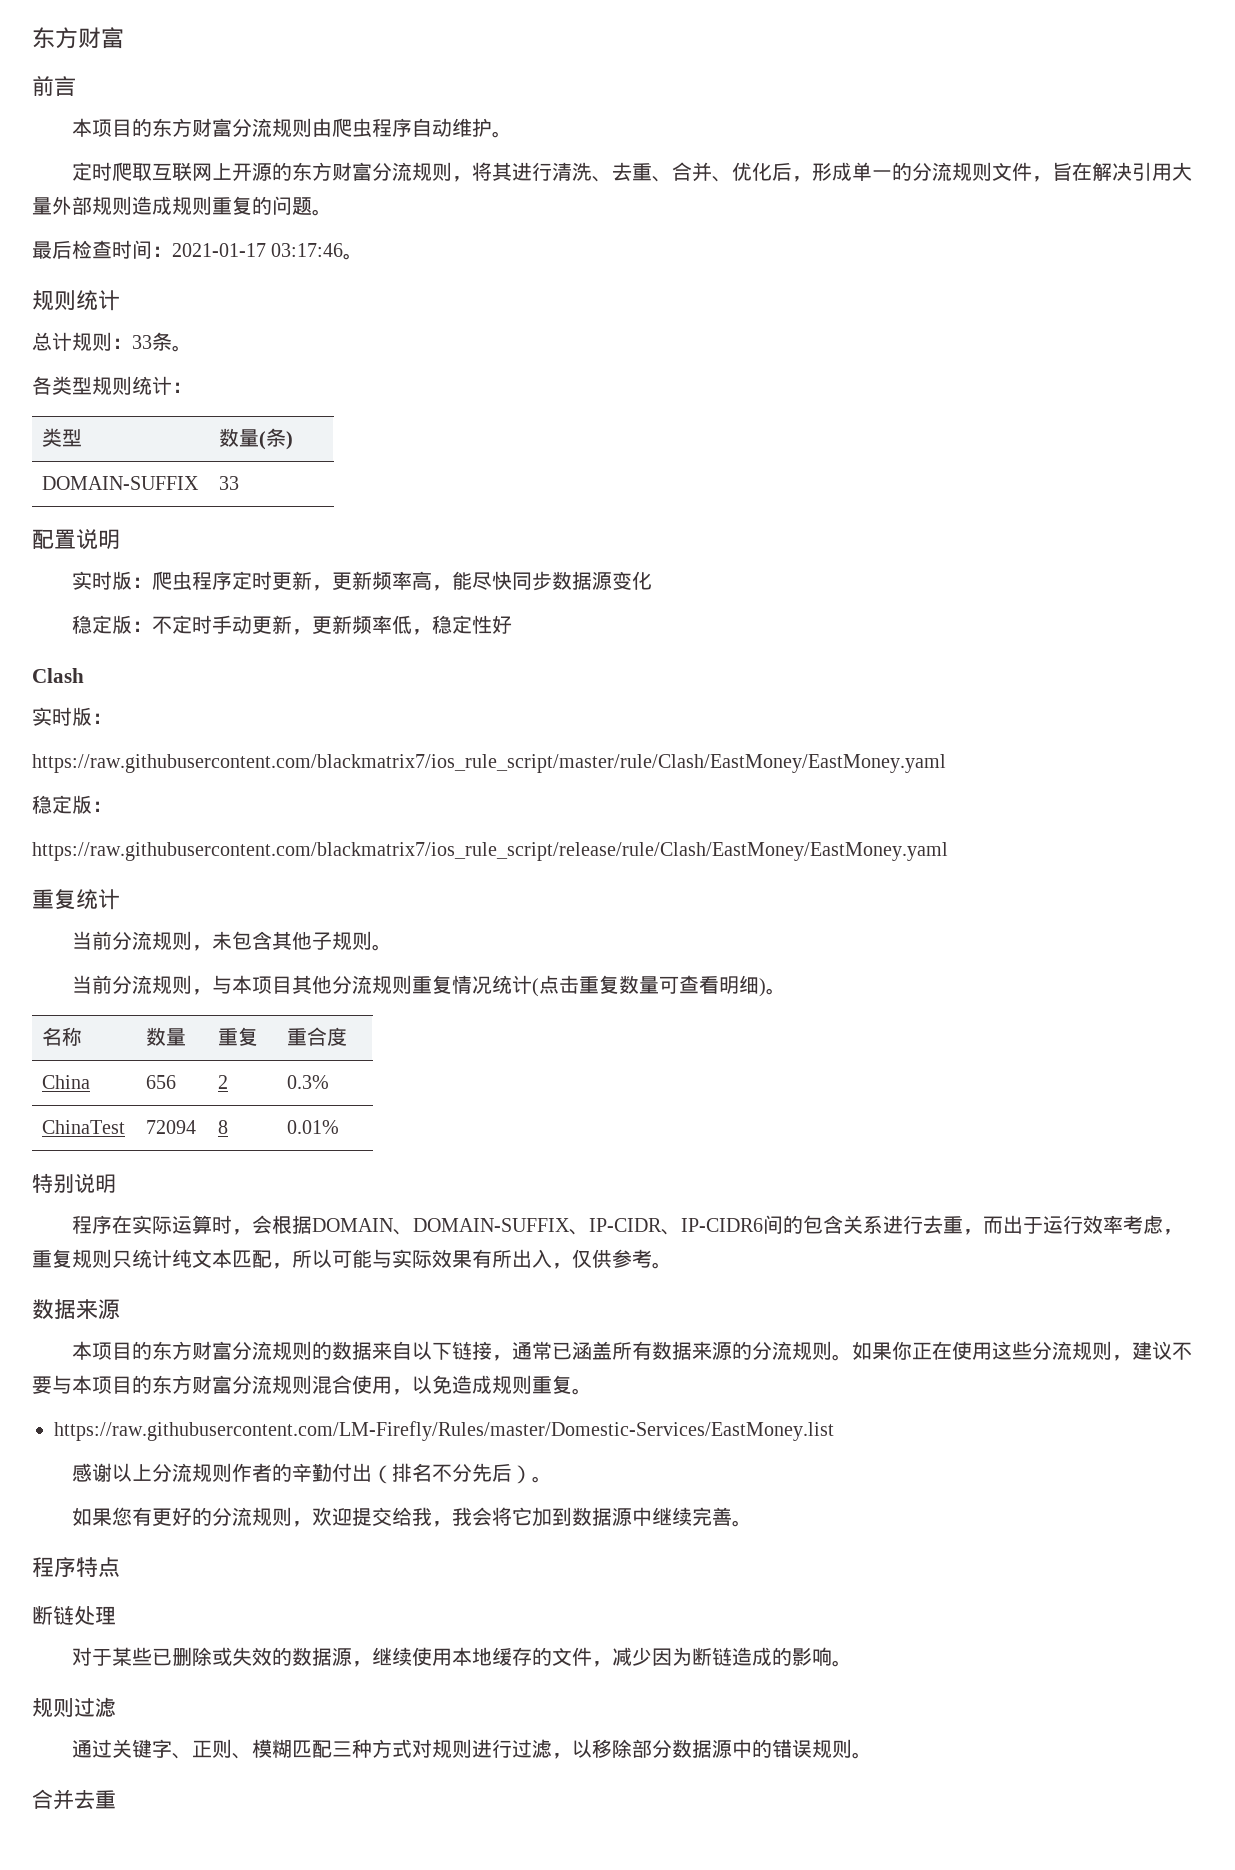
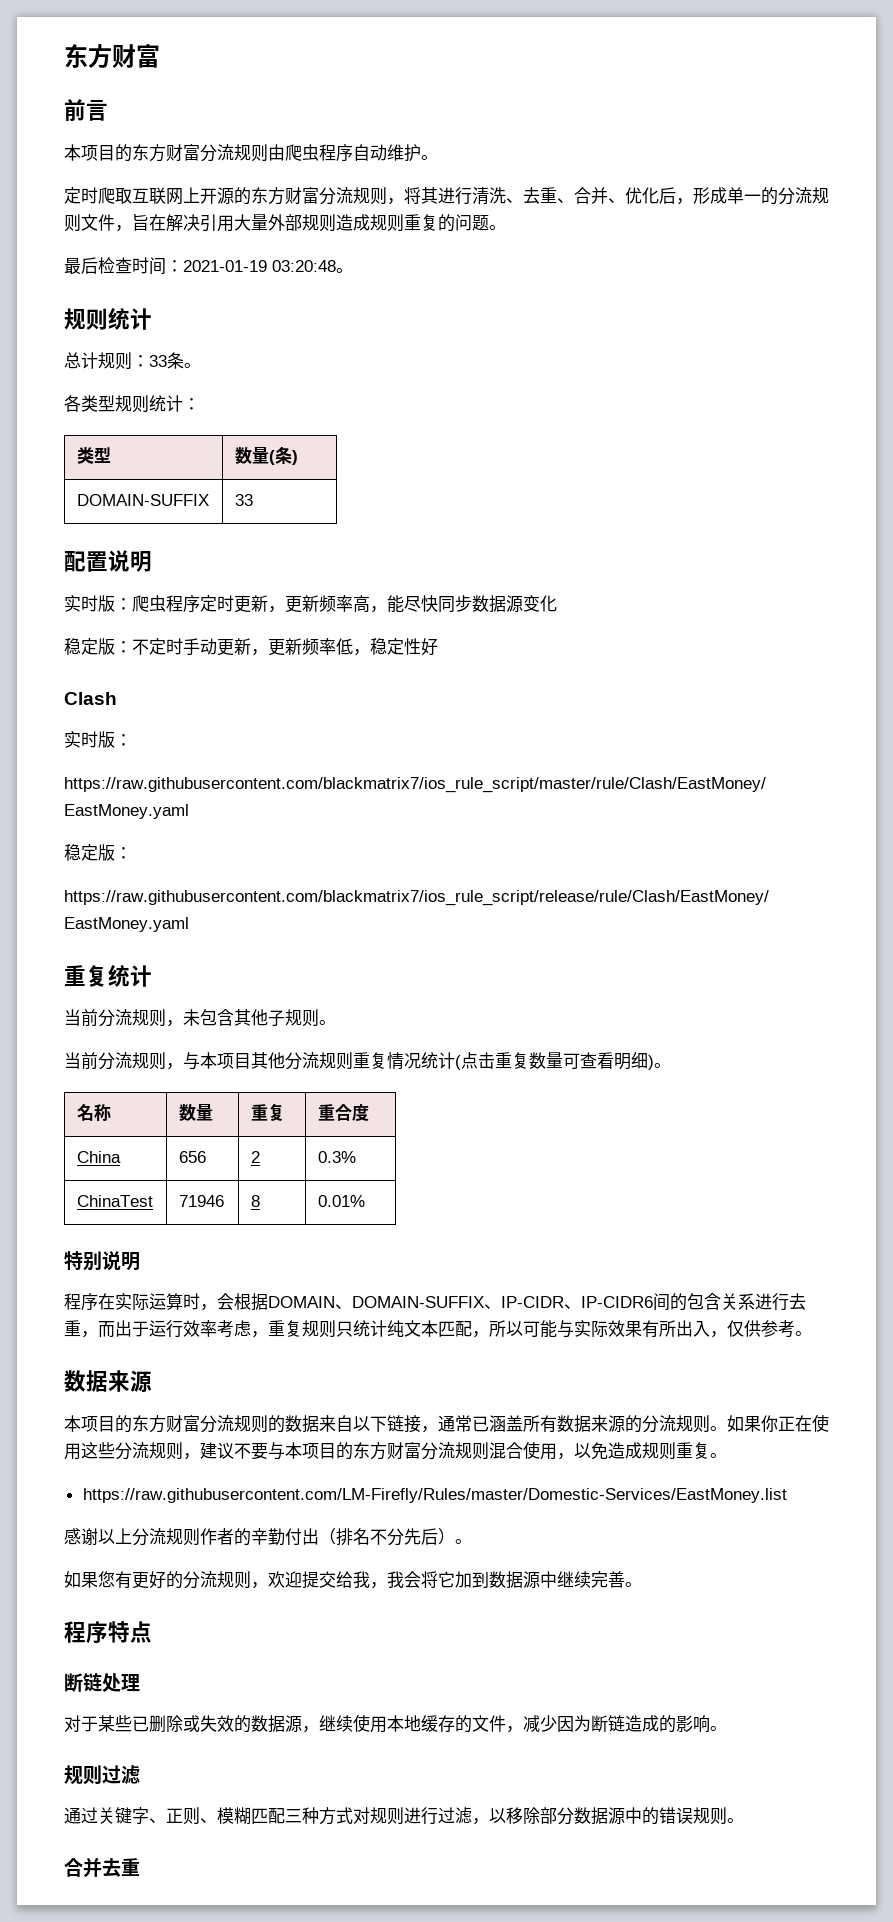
[172,243,344,257] 2021-01-17 03:17:46 -> [183,260,336,272] 2021-01-19 03:20:48
[146,1120,197,1134] 72094 -> [178,1195,224,1207] 71946

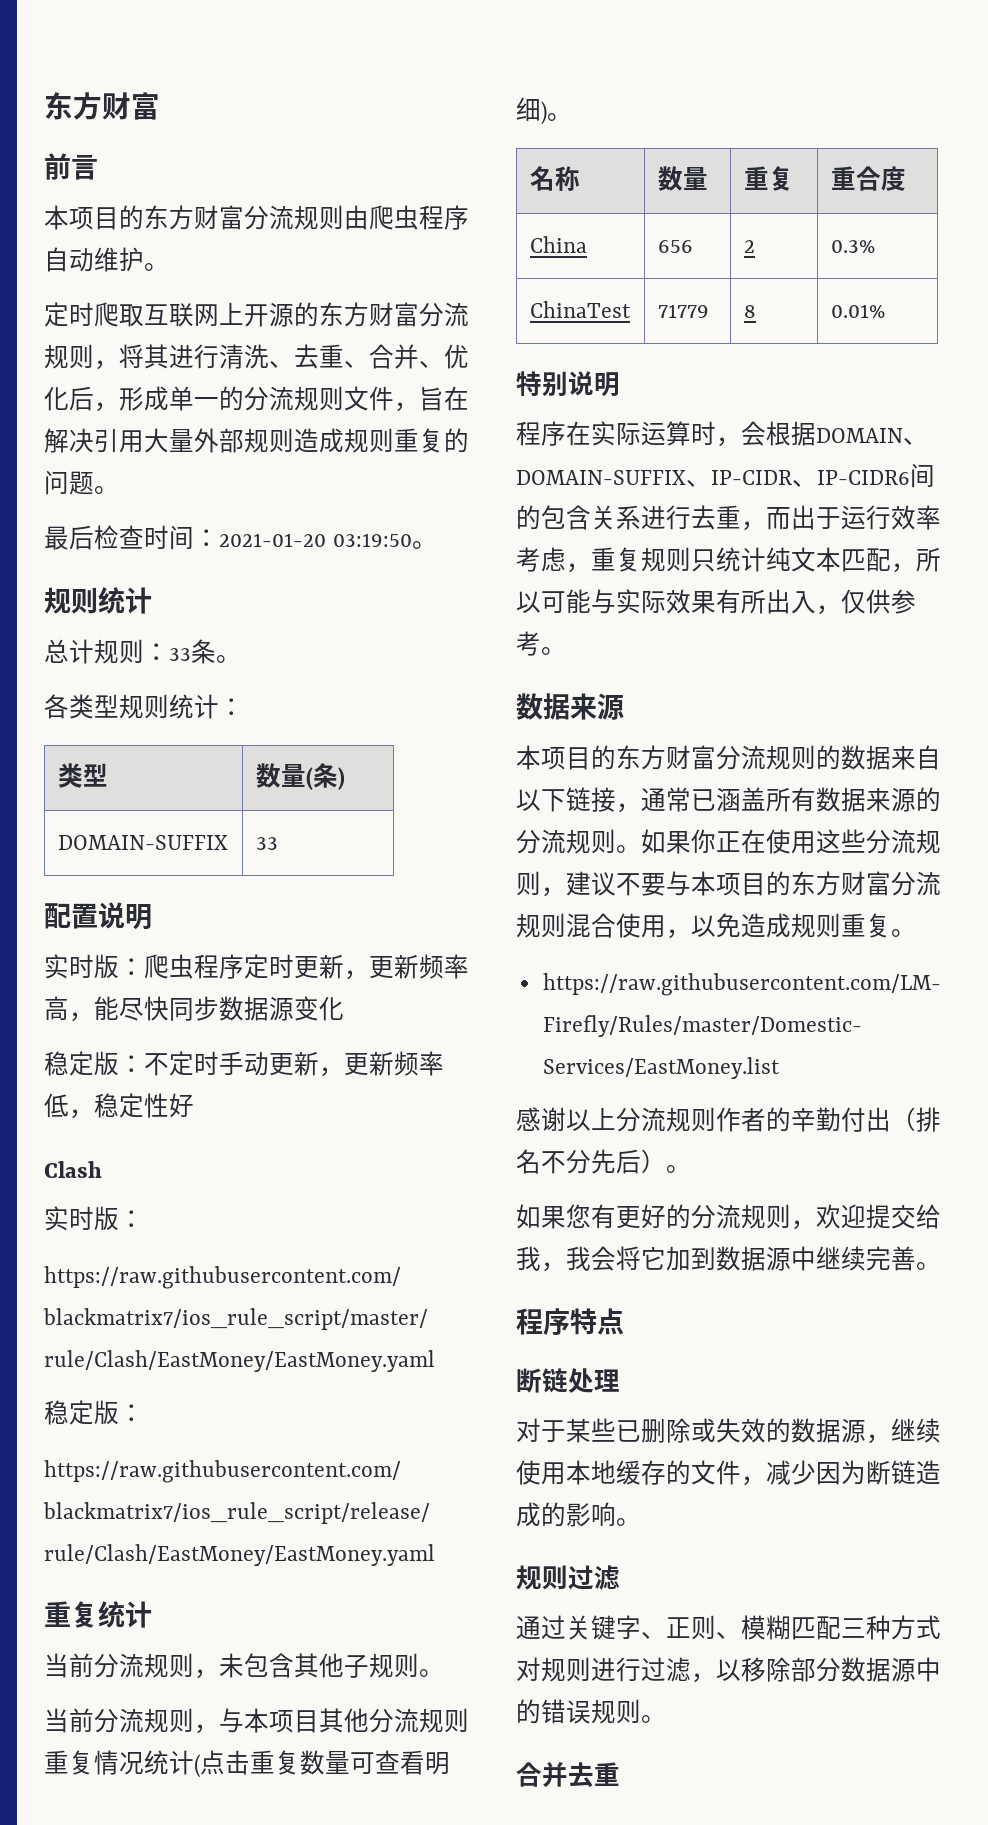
[183,260,336,272] 2021-01-19 03:20:48 -> [219,533,412,547] 2021-01-20 03:19:50
[178,1195,224,1207] 71946 -> [657,304,709,318] 71779

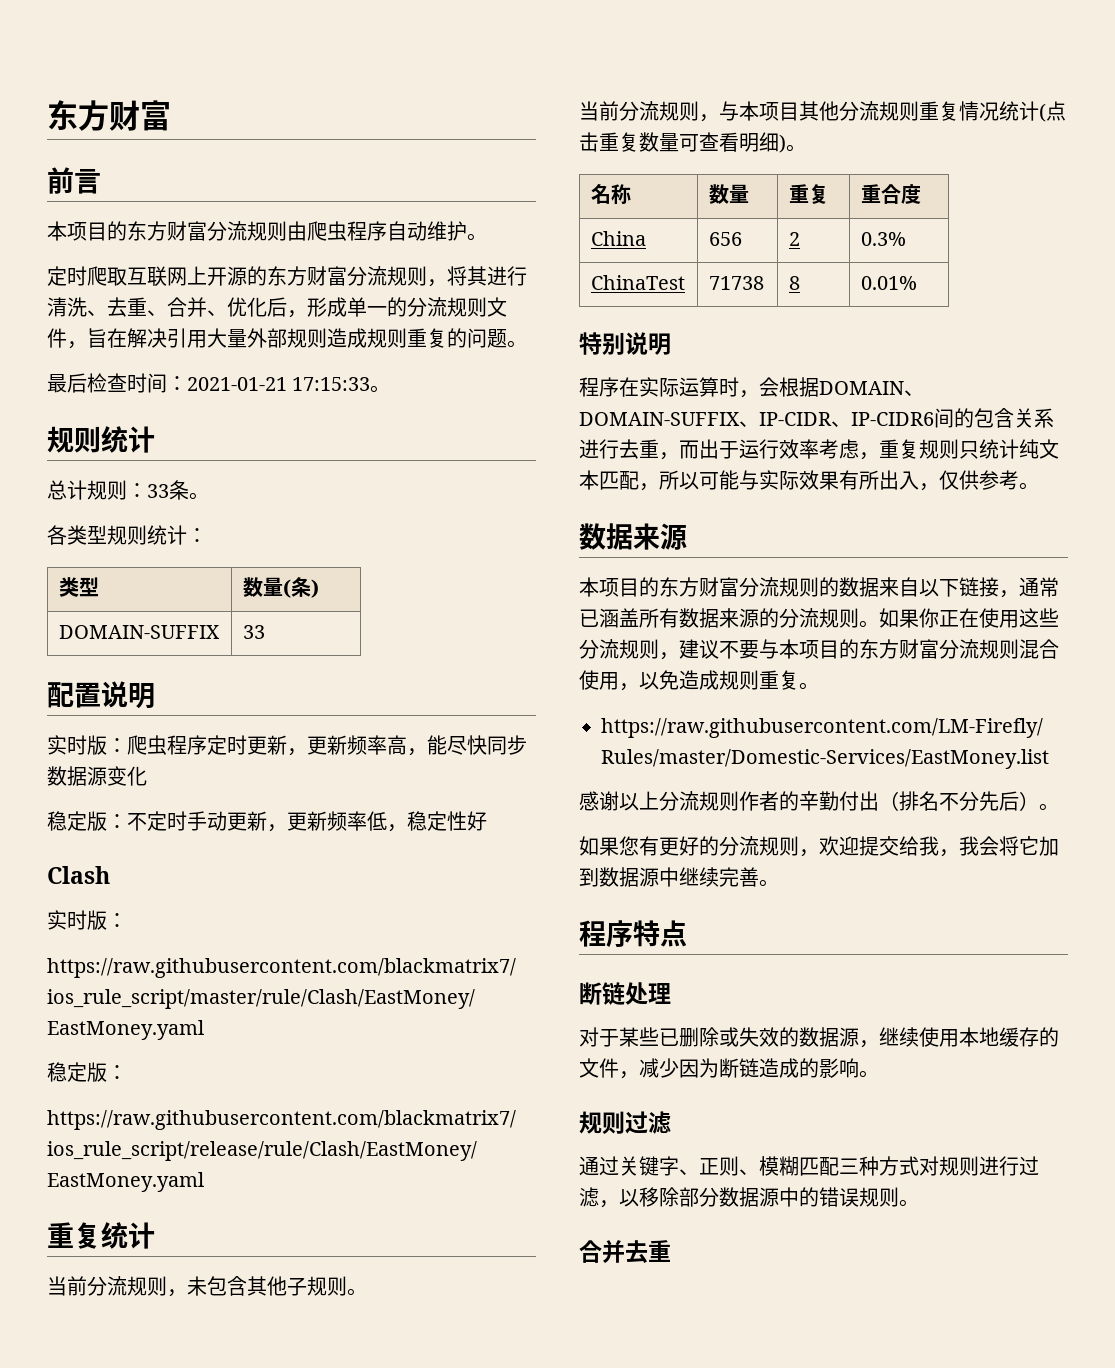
[219,533,412,547] 2021-01-20 03:19:50 -> [187,377,371,391] 2021-01-21 17:15:33
[657,304,709,318] 71779 -> [708,276,764,290] 71738

